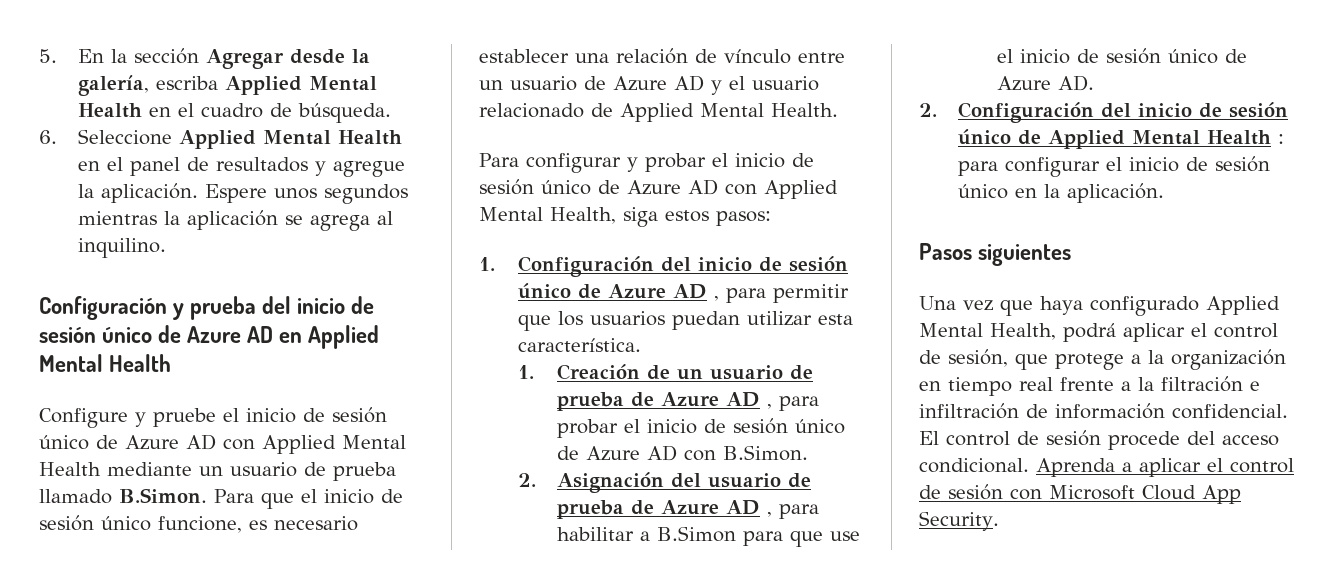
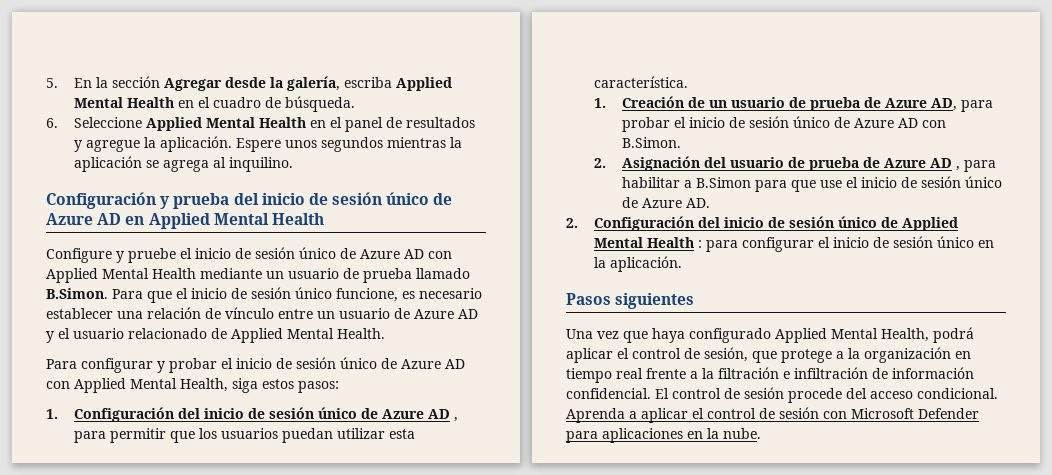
[725,392,772,409] AD , -> [930,98,957,111] AD,
[1142,485,1241,504] [919,511,999,531] Cloud App Security. -> [918,408,979,419] [566,428,761,443] Defender para aplicaciones en la nube.

